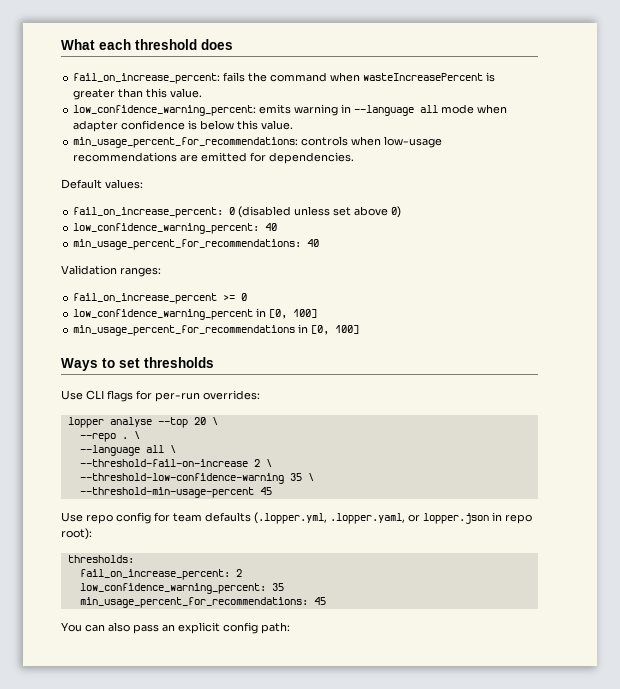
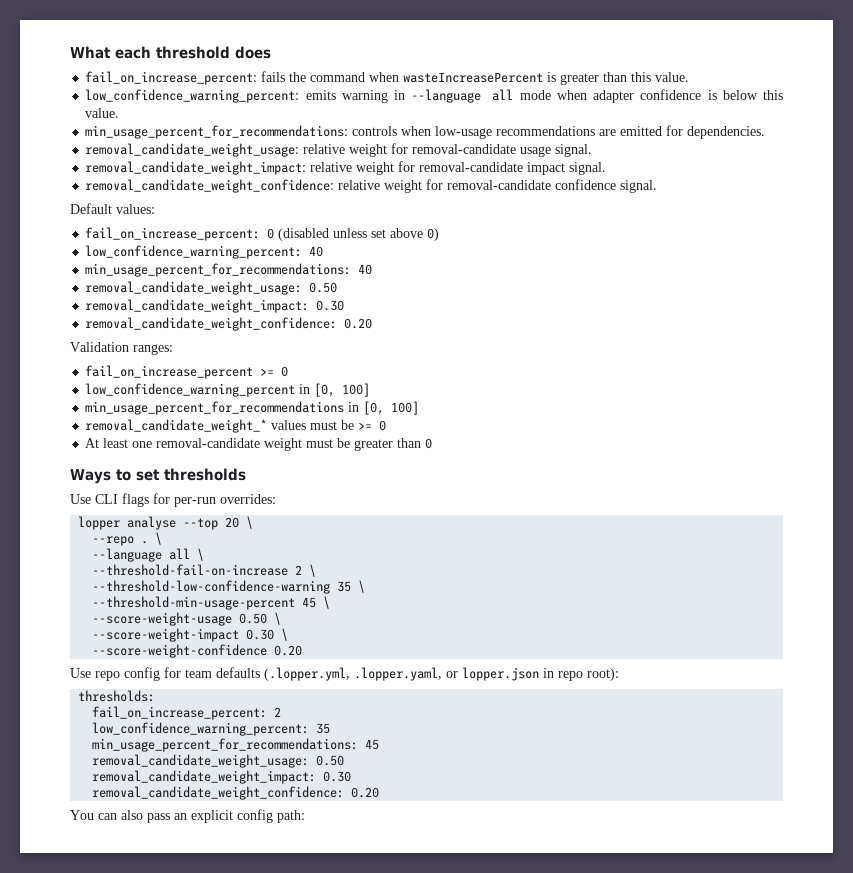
(355, 158) none -> [85,143,593,157] [85,161,607,175] [85,179,658,193] // removal_candidate_weight_usage: relative weight for removal-candidate usage signal. // removal_candidate_weight_impact: relative weight for removal-candidate impact signal. // removal_candidate_weight_confidence: relative weight for removal-candidate confidence signal.
(320, 243) none -> [85,281,338,295] [85,299,345,313] [85,317,373,331] // removal_candidate_weight_usage: 0.50 // removal_candidate_weight_impact: 0.30 // removal_candidate_weight_confidence: 0.20
(360, 329) none -> [85,419,387,433] [85,438,433,451] // removal_candidate_weight_* values must be >= 0 // At least one removal-candidate weight must be greater than 0
(272, 491) none -> [323,596,331,609] [92,612,282,626] [92,628,289,642] [92,644,303,658] \ // --score-weight-usage 0.50 \ // --score-weight-impact 0.30 \ // --score-weight-confidence 0.20
(326, 601) none -> [92,754,345,768] [92,770,352,784] [92,786,380,800] // removal_candidate_weight_usage: 0.50 // removal_candidate_weight_impact: 0.30 // removal_candidate_weight_confidence: 0.20

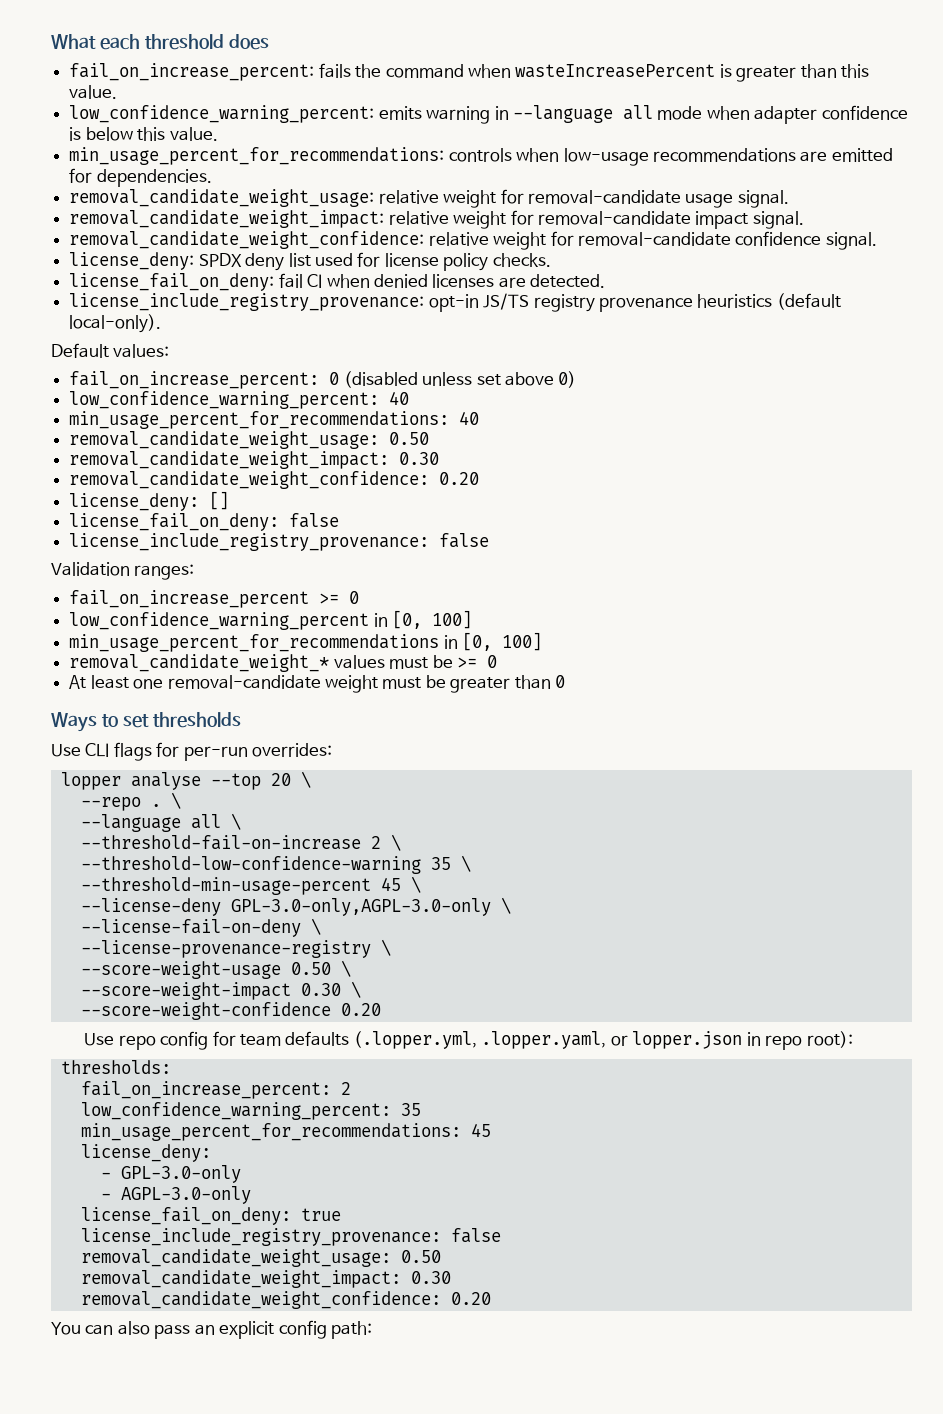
(658, 186) none -> [69,252,551,271] [69,273,606,291] [69,293,841,312] [69,314,162,333] // license_deny: SPDX deny list used for license policy checks. // license_fail_on_deny: fail CI when denied licenses are detected. // license_include_registry_provenance: opt-in JS/TS registry provenance heuristics (default local-only).
(373, 323) none -> [69,491,230,511] [69,513,340,531] [69,533,490,551] // license_deny: [] // license_fail_on_deny: false // license_include_registry_provenance: false
(331, 602) none -> [80,897,511,916] [80,918,321,937] [80,939,391,958] // --license-deny GPL-3.0-only,AGPL-3.0-only \ // --license-fail-on-deny \ // --license-provenance-registry \
(380, 744) none -> [80,1144,211,1162] [100,1165,241,1183] [100,1186,251,1204] [80,1207,341,1225] [80,1228,501,1246] // license_deny: // - GPL-3.0-only // - AGPL-3.0-only // license_fail_on_deny: true // license_include_registry_provenance: false

